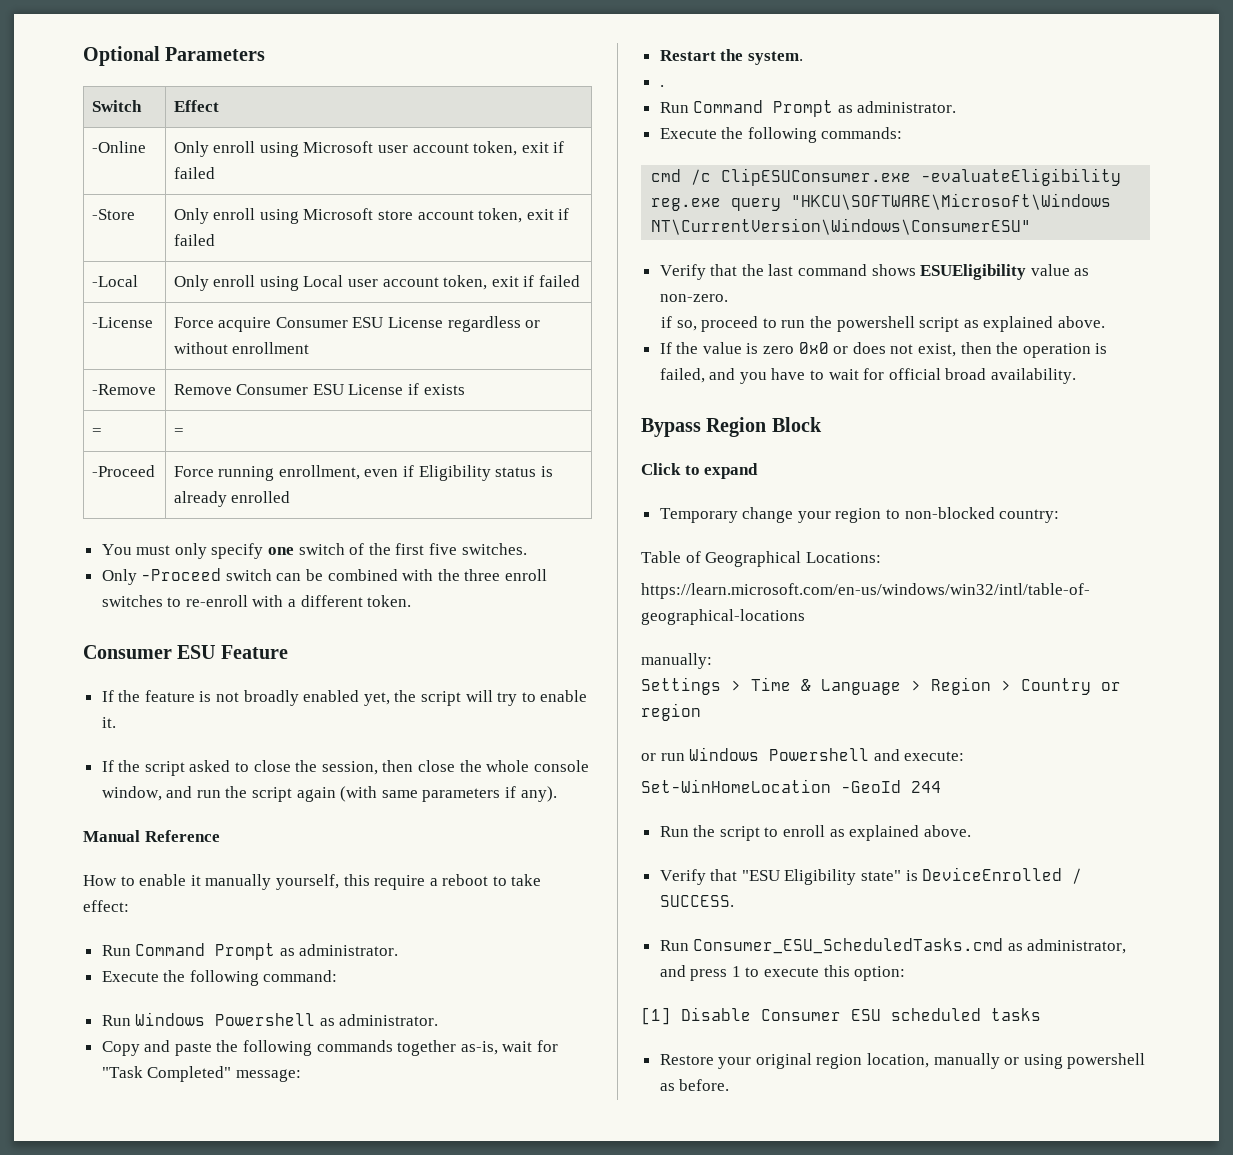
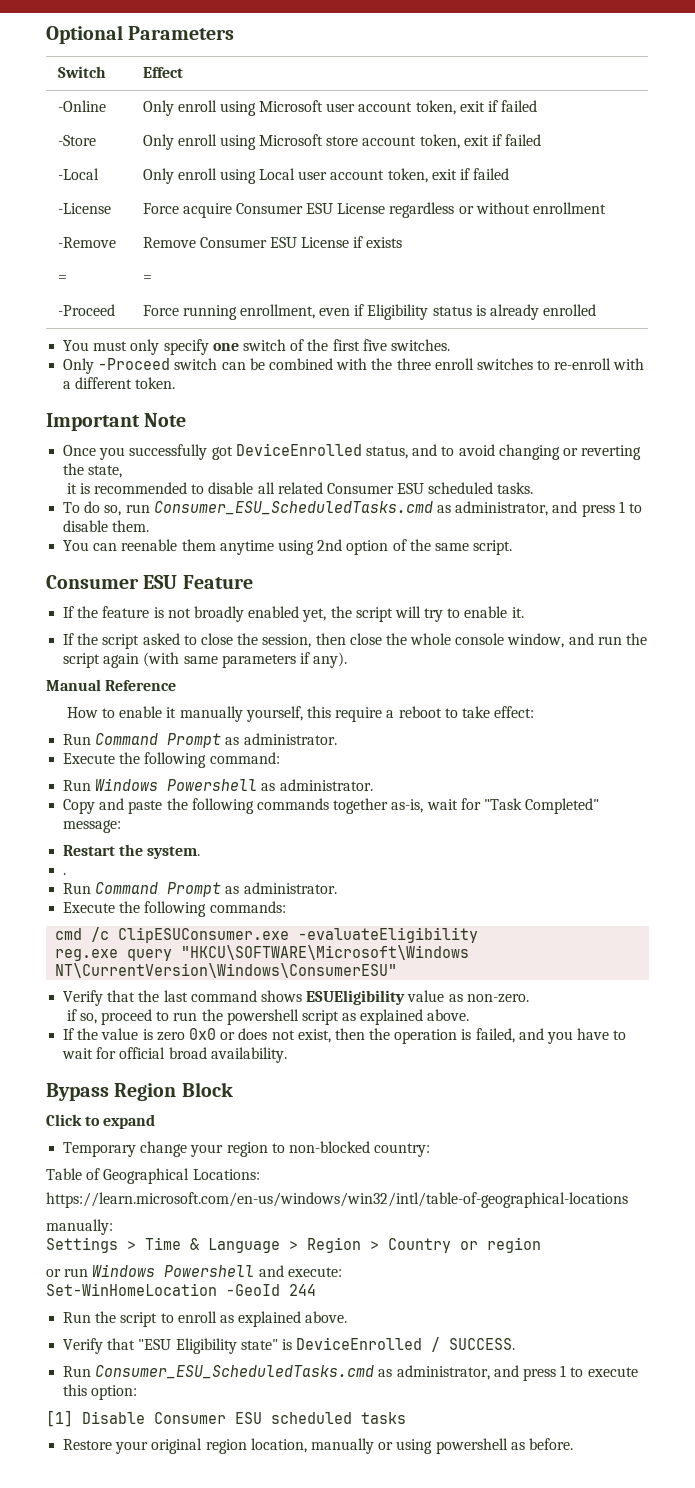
(412, 601) none -> [46,413,187,431] [63,443,642,460] [63,463,123,478] [66,482,534,494] [63,501,642,517] [63,520,150,532] [63,539,513,555] // Important Note // Once you successfully got DeviceEnrolled status, and to avoid changing or reverting the state, // it is recommended to disable all related Consumer ESU scheduled tasks. // To do so, run Consumer_ESU_ScheduledTasks.cmd as administrator, and press 1 to disable them. // You can reenable them anytime using 2nd option of the same script.

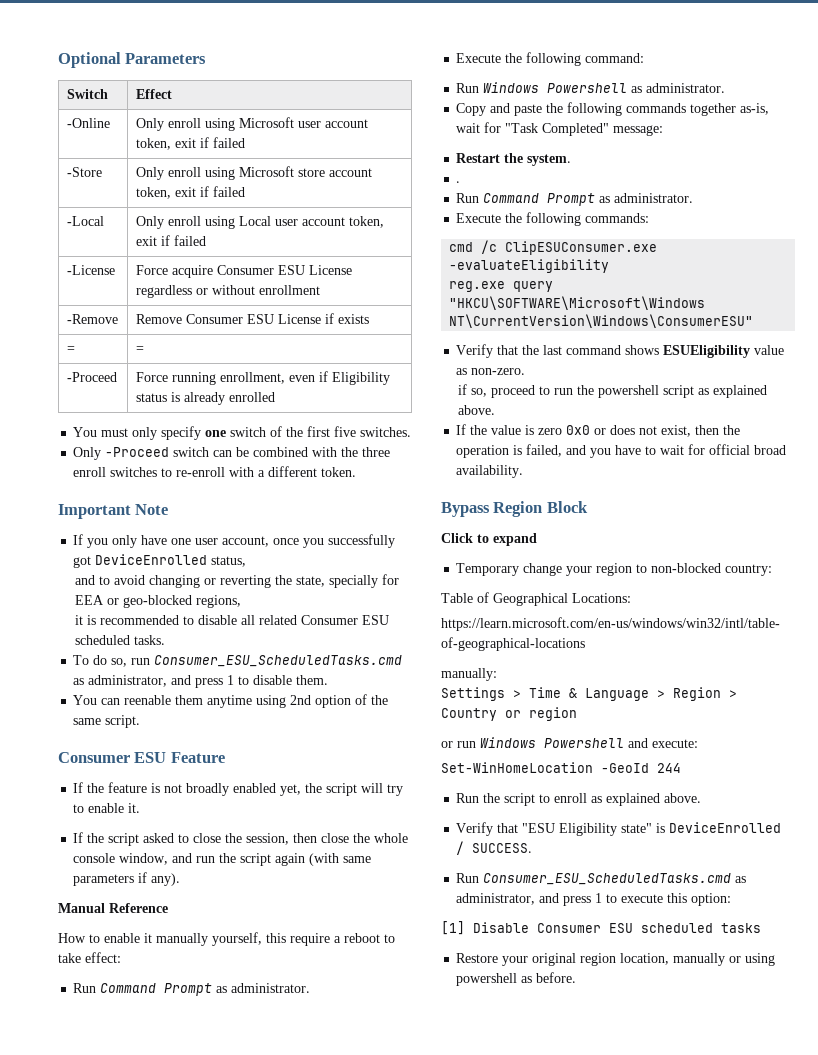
[63,445,97,456] Once -> [73,534,300,548] If you only have one user account, once
(408, 452) none -> (247, 561) //
(123, 471) none -> [329,574,400,588] [75,595,242,608] specially for EEA or geo-blocked regions,

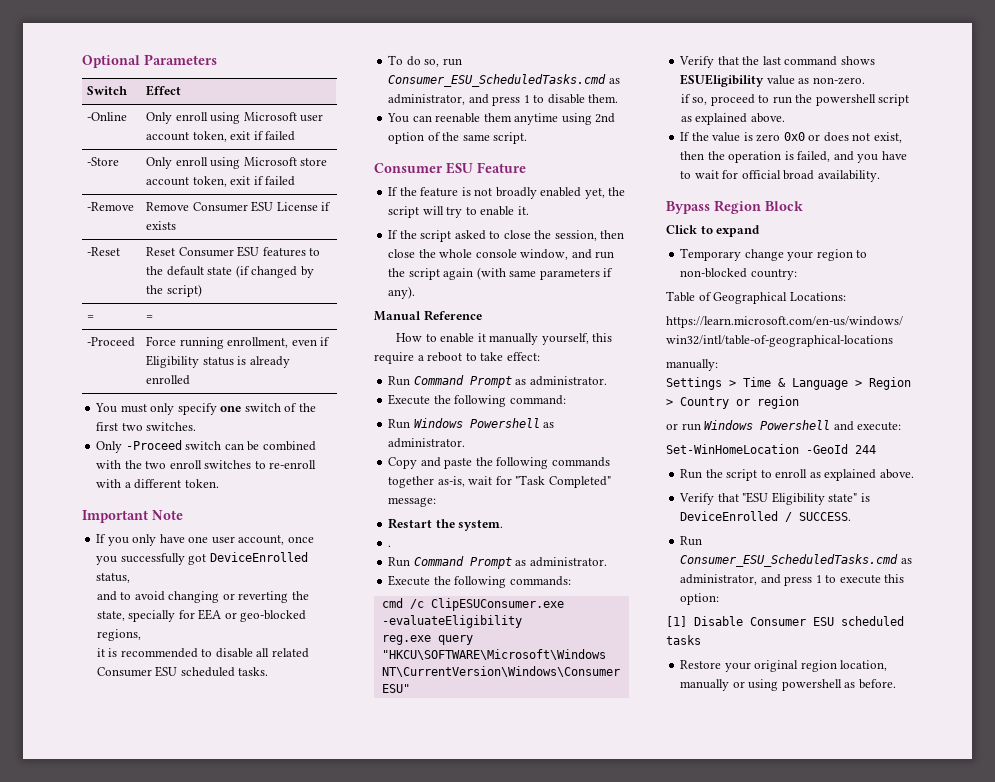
[66,216,104,226] [135,216,384,229] [135,235,206,246] [66,265,115,275] [135,265,352,278] [135,285,320,298] // -Local | Only enroll using Local user account token, exit if failed // -License | Force acquire Consumer ESU License regardless or without enrollment -> (296, 181) none
(369, 319) none -> [87,247,121,256] [146,246,321,257] [146,265,314,278] [146,284,202,297] // -Reset | Reset Consumer ESU features to the default state (if changed by the script)
[334,426,357,437] five -> [121,423,143,431] two
[362,447,391,457] three -> [145,461,167,469] two

